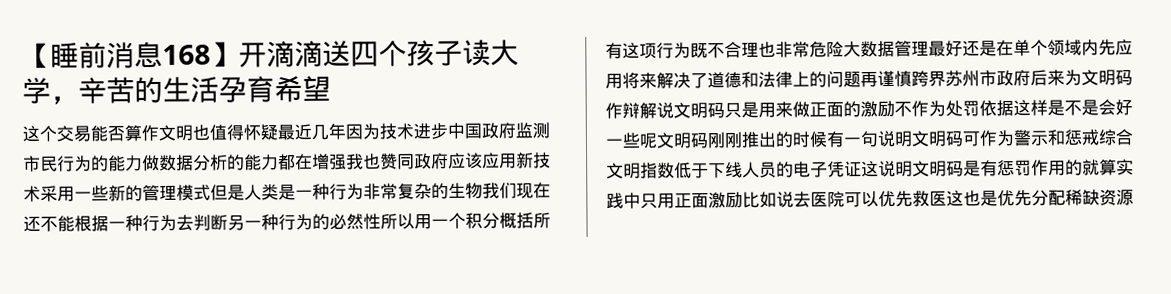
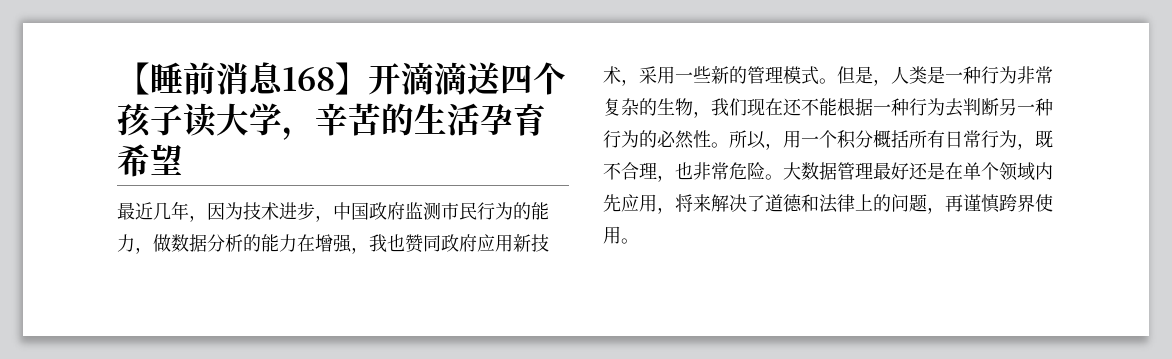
[22,124,278,142] 这个交易能否算作文明也值得怀疑 -> (183, 159) none
(346, 131) none -> [189,215,207,222] ，
(448, 131) none -> [315,215,333,222] ，
(143, 163) none -> [135,247,153,254] ，
[278,153,347,171] 都在增强 -> [297,234,369,254] 在增强，
[465,152,500,169] 该应 -> (495, 243) none
(41, 193) none -> [621,79,639,86] ，
[210,184,245,201] 但是 -> [819,66,891,86] 。但是，
(483, 190) none -> [693,111,711,118] ，
[380,213,415,230] 所以 -> [711,130,783,150] 。所以，
[622,42,691,59] 这项行为 -> [945,130,1035,150] 日常行为，
(759, 49) none -> [657,175,675,182] ，
(844, 49) none -> [765,174,783,180] 。
(623, 81) none -> [657,207,675,214] ，
(861, 79) none -> [927,207,945,214] ，
[945,69,1133,87] [605,99,1133,119] [605,129,1134,149] [606,159,1134,179] [606,189,1134,209] 苏州市政府后来为文明码作辩解说文明码只是用来做正面的激励不作为处罚依据这样是不是会好一些呢文明码刚刚推出的时候有一句说明文明码可作为警示和惩戒综合文明指数低于下线人员的电子凭证这说明文明码是有惩罚作用的就算实践中只用正面激励比如说去医院可以优先救医这也是优先分配稀缺资源 -> [1035,194,1053,212] [603,226,639,244] 使用。

